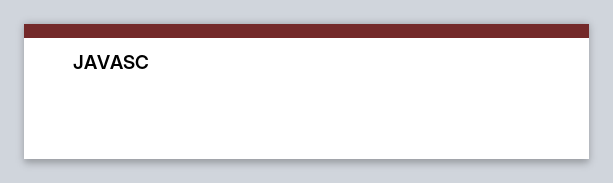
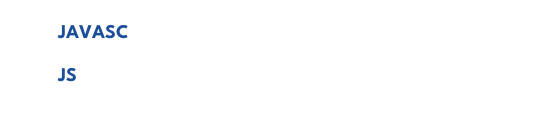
(149, 62) none -> [57,67,77,82] // JS

